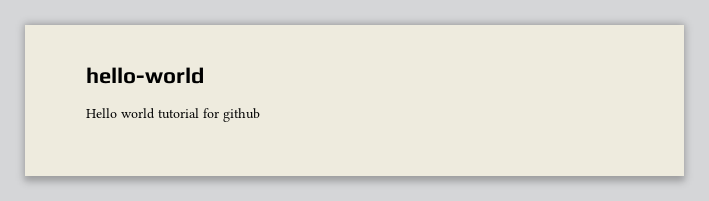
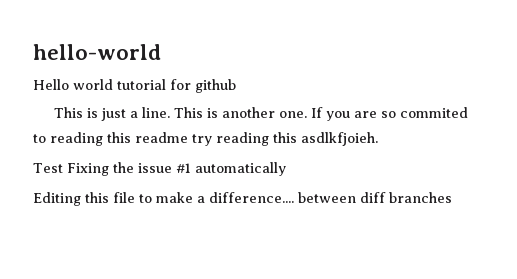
(260, 115) none -> [54,107,469,121] [33,132,378,146] [33,162,286,176] [33,192,452,206] // This is just a line. This is another one. If you are so commited to reading this readme try reading this asdlkfjoieh. // Test Fixing the issue #1 automatically // Editing this file to make a difference.... between diff branches

